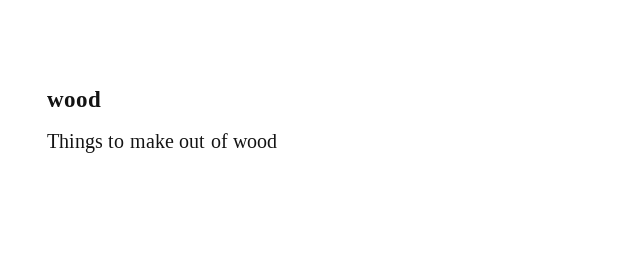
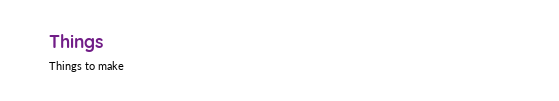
[47,91,101,107] wood -> [49,34,103,52] Things
[179,133,277,148] out of wood -> (124, 65) none

